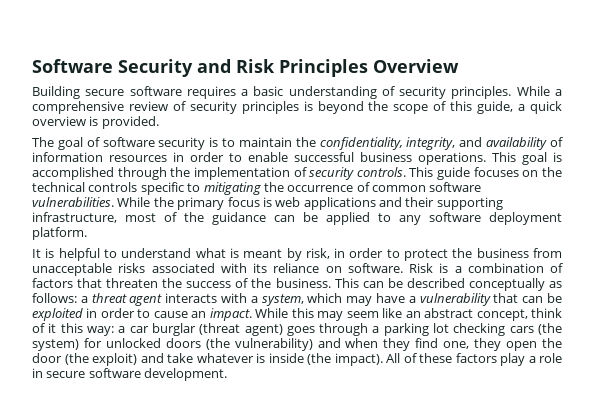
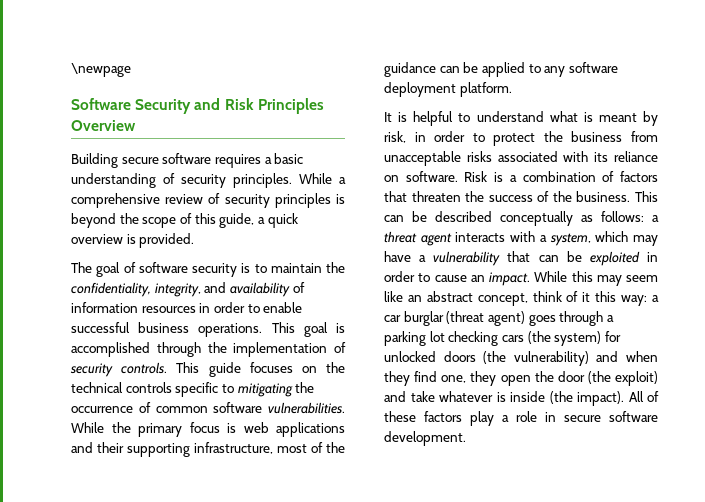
(32, 66) none -> [71,63,131,77] \newpage //

